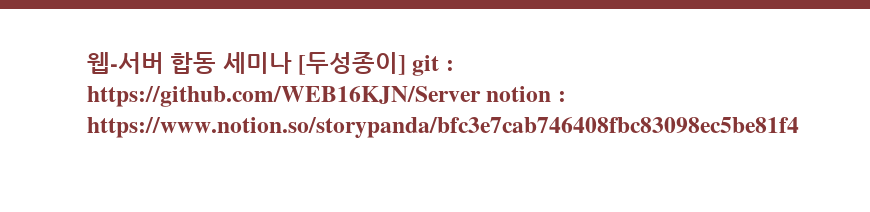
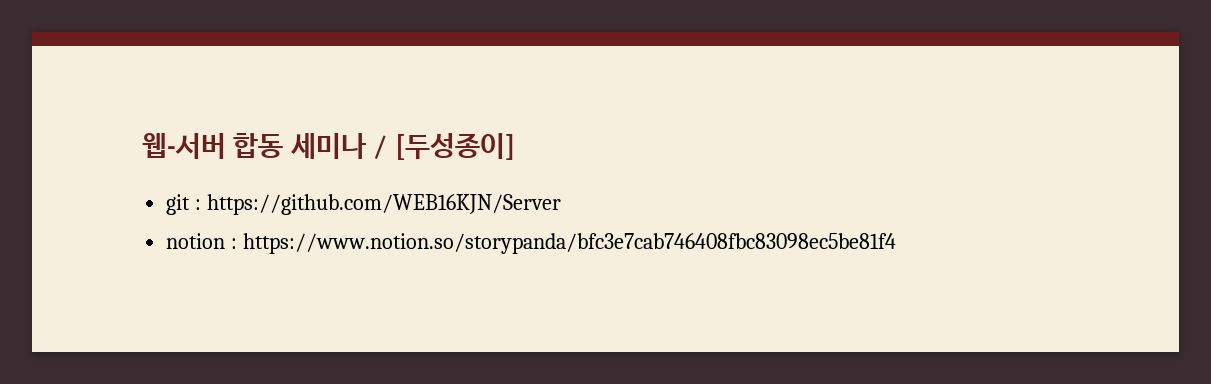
(292, 63) none -> [373,135,388,159] /
(407, 63) none -> (515, 146) //
(481, 96) none -> (562, 204) //

